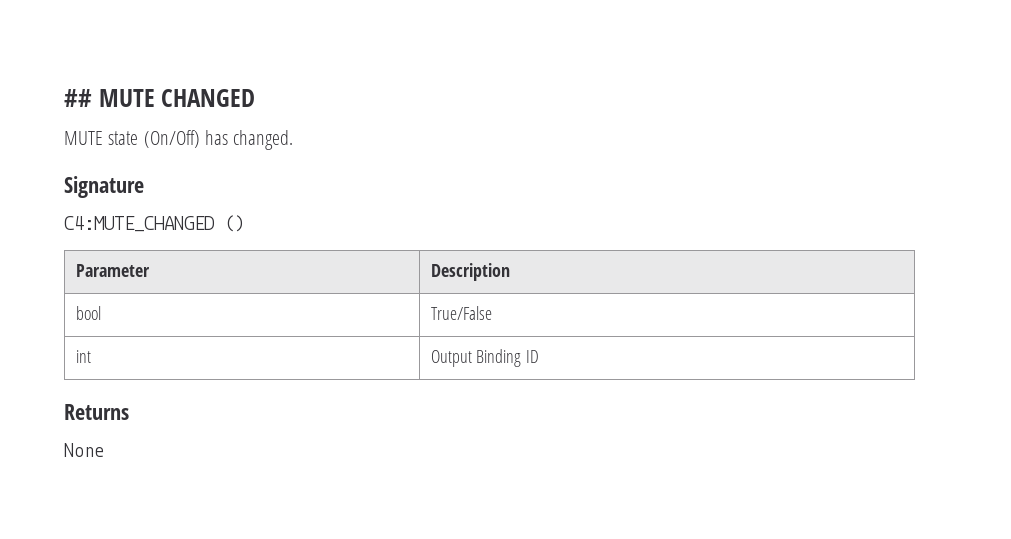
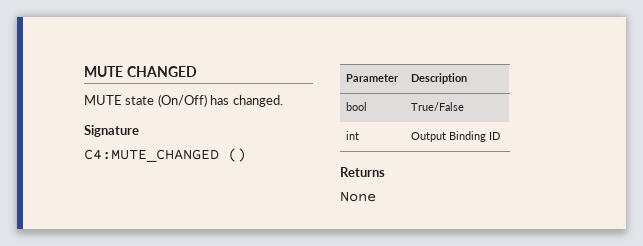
[64,89,92,107] ## -> (84, 71) none

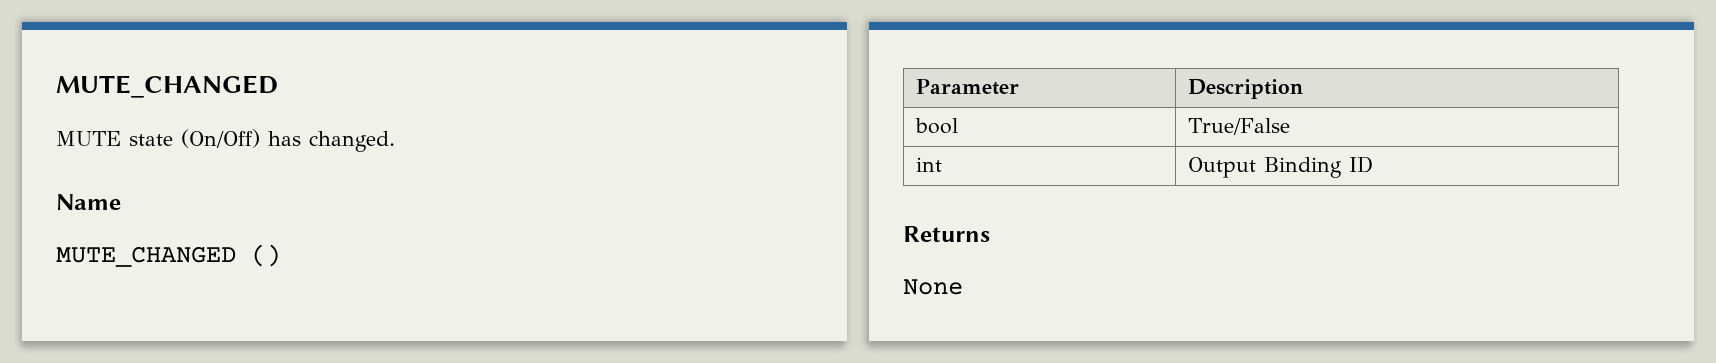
[84,66,197,77] MUTE CHANGED -> [56,75,278,98] MUTE_CHANGED
[84,125,139,137] [84,149,219,162] Signature // C4:MUTE_CHANGED -> [56,194,121,210] [56,246,236,267] Name // MUTE_CHANGED

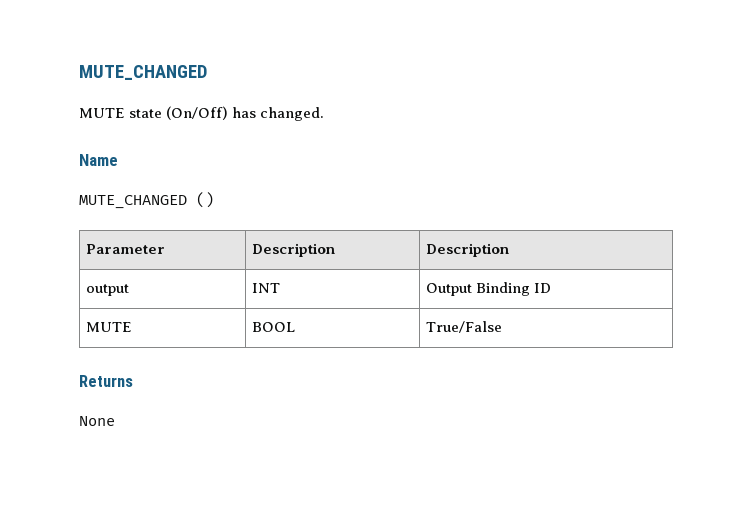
[914,118,958,134] [1187,118,1290,135] [915,157,942,172] // bool | True/False // int -> [426,243,510,257] [86,284,130,296] [252,283,281,293] | Description // output | INT
(1373, 164) none -> [86,322,133,332] [252,322,296,332] [426,321,503,333] // MUTE | BOOL | True/False

